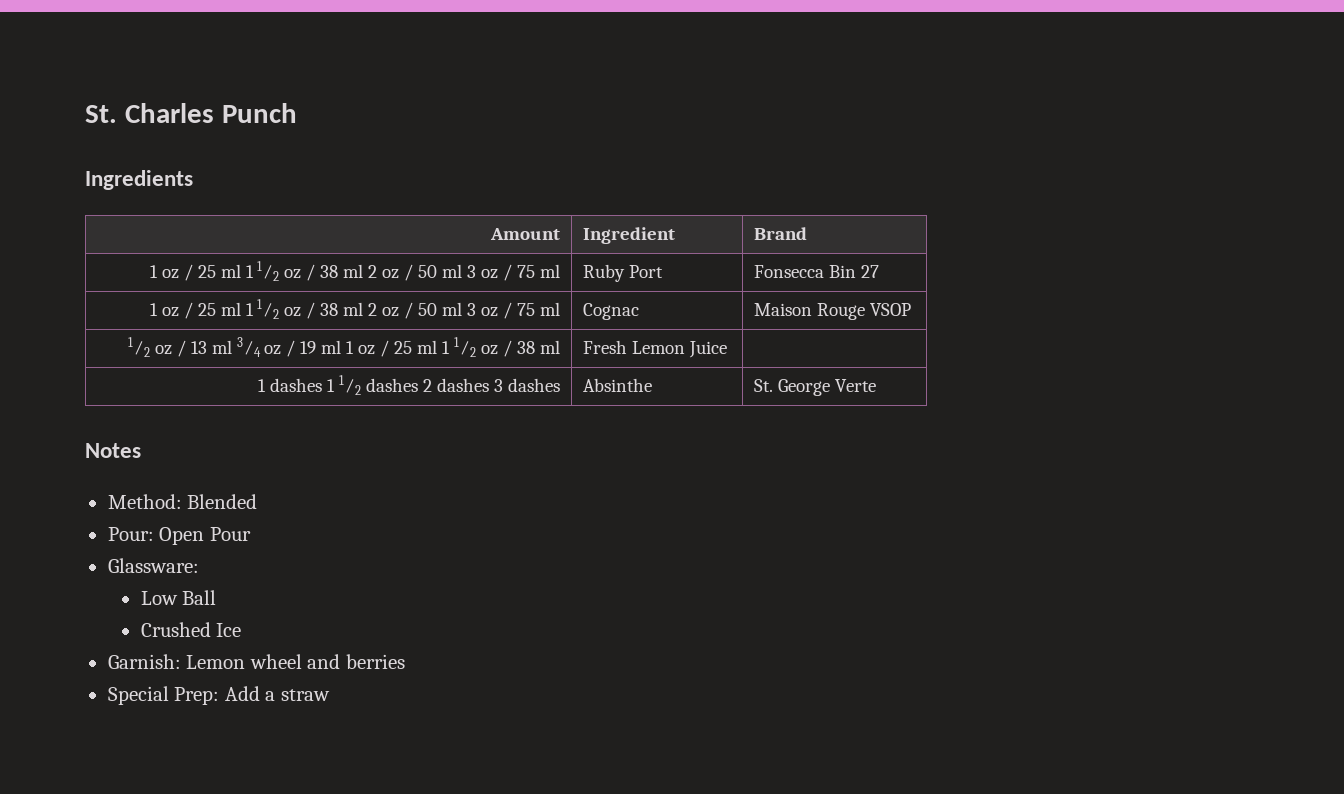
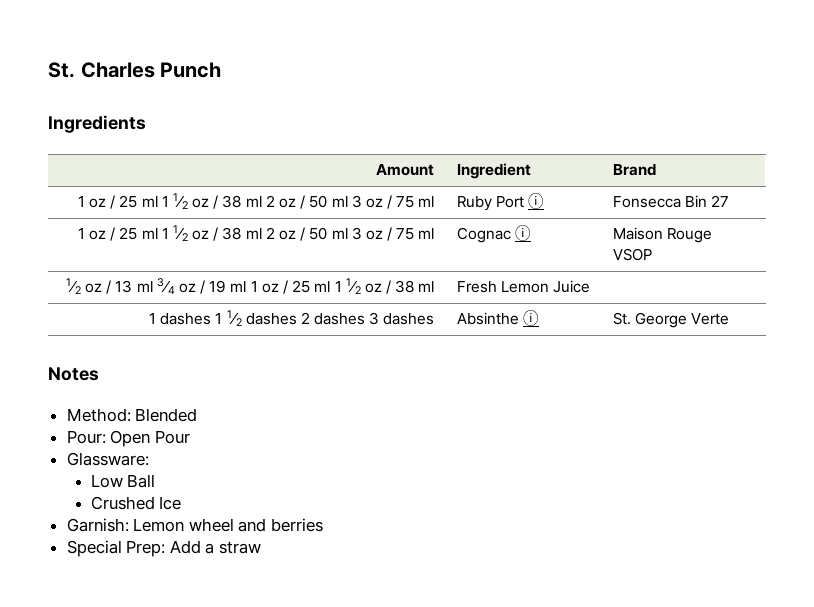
(663, 271) none -> [527,193,544,209] ⓘ
(639, 311) none -> [514,225,531,241] ⓘ
(652, 385) none -> [522,310,539,326] ⓘ

